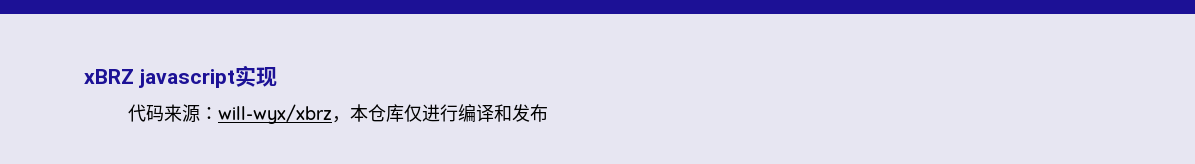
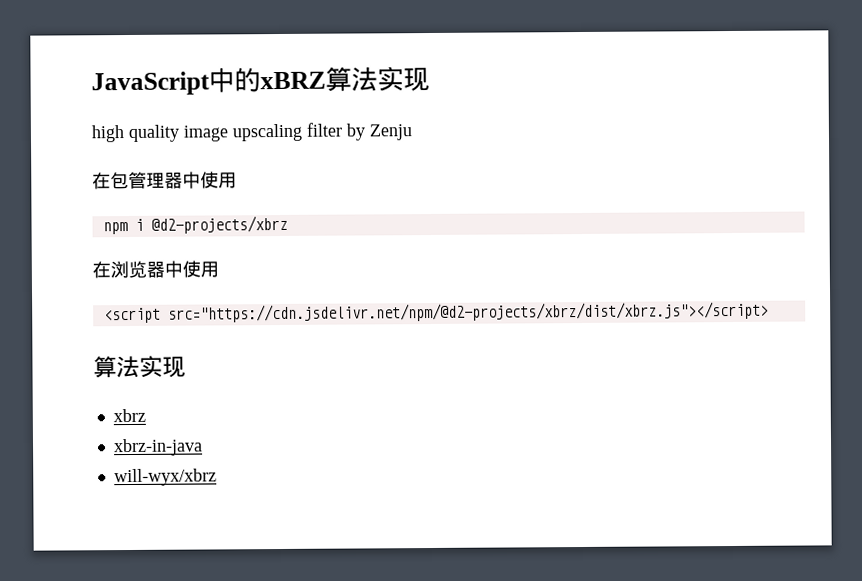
[84,65,277,88] [127,104,548,124] xBRZ javascript实现 // 代码来源：will-wyx/xbrz，本仓库仅进行编译和发布 -> [91,66,430,96] [91,122,413,143] [92,171,237,190] [102,215,288,235] [92,260,219,279] [103,301,769,324] [93,355,186,379] [112,408,146,423] [112,438,203,457] [113,468,217,487] JavaScript中的xBRZ算法实现 // high quality image upscaling filter by Zenju // 在包管理器中使用 // npm i @d2-projects/xbrz // 在浏览器中使用 // <script src="https://cdn.jsdelivr.net/npm/@d2-projects/xbrz/dist/xbrz.js"></script> // 算法实现 // xbrz // xbrz-in-java // will-wyx/xbrz

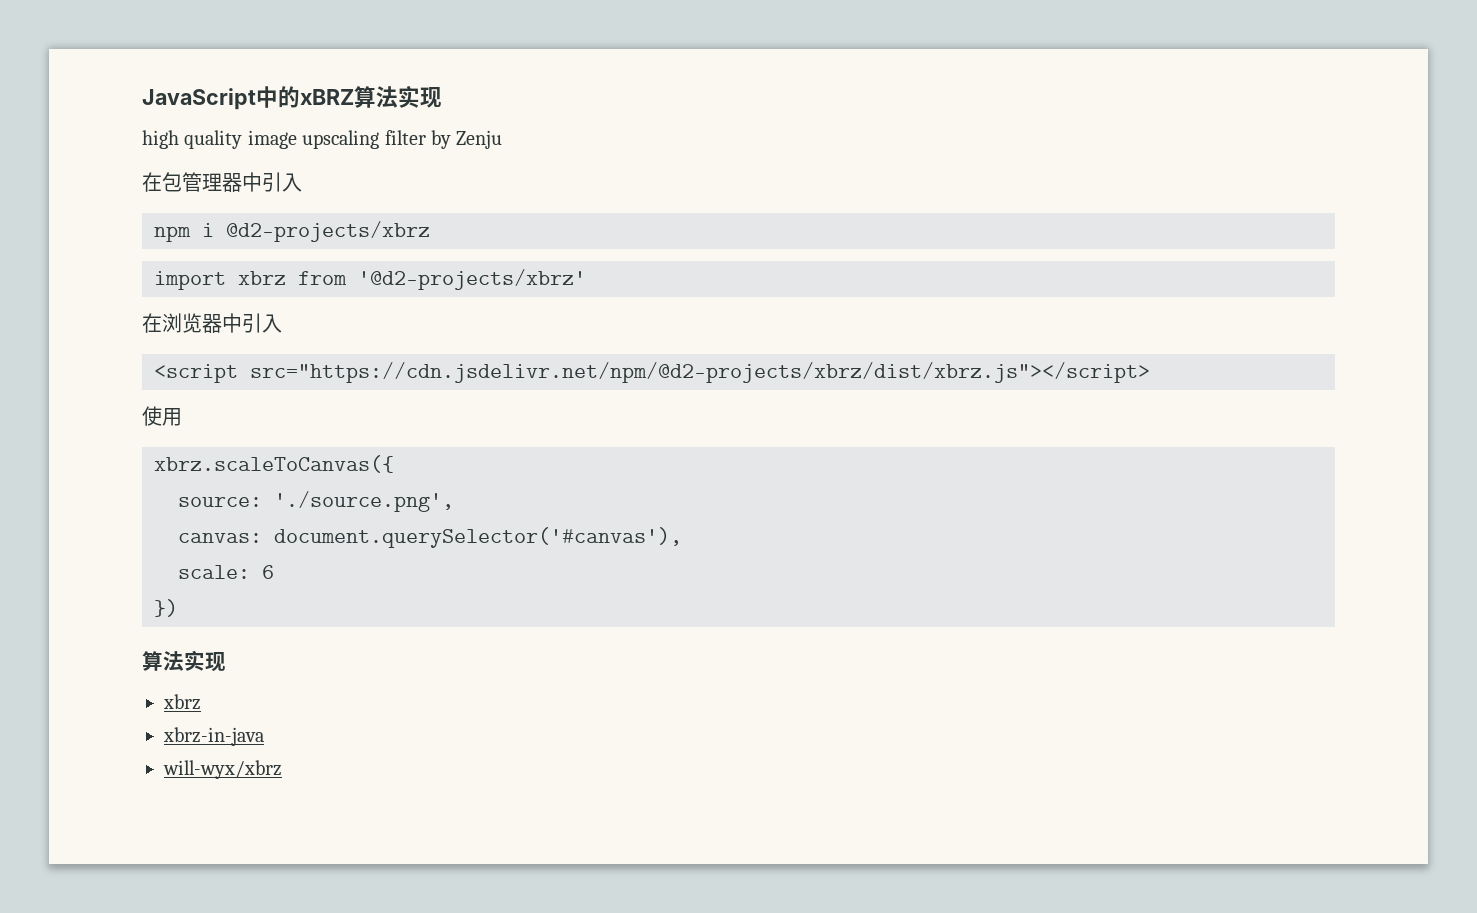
[200,171,237,189] 使用 -> [262,172,302,192] 引入
(288, 224) none -> [154,269,586,290] // import xbrz from '@d2-projects/xbrz'
[182,260,219,278] [103,301,769,324] 使用 // <script src="https://cdn.jsdelivr.net/npm/@d2-projects/xbrz/dist/xbrz.js"></script> -> [242,313,282,333] [154,362,1150,383] [142,406,182,426] [154,455,394,473] [178,491,454,512] [178,527,682,548] [178,565,274,579] [154,599,178,617] 引入 // <script src="https://cdn.jsdelivr.net/npm/@d2-projects/xbrz/dist/xbrz.js"></script> // 使用 // xbrz.scaleToCanvas({ // source: './source.png', // canvas: document.querySelector('#canvas'), // scale: 6 // })

